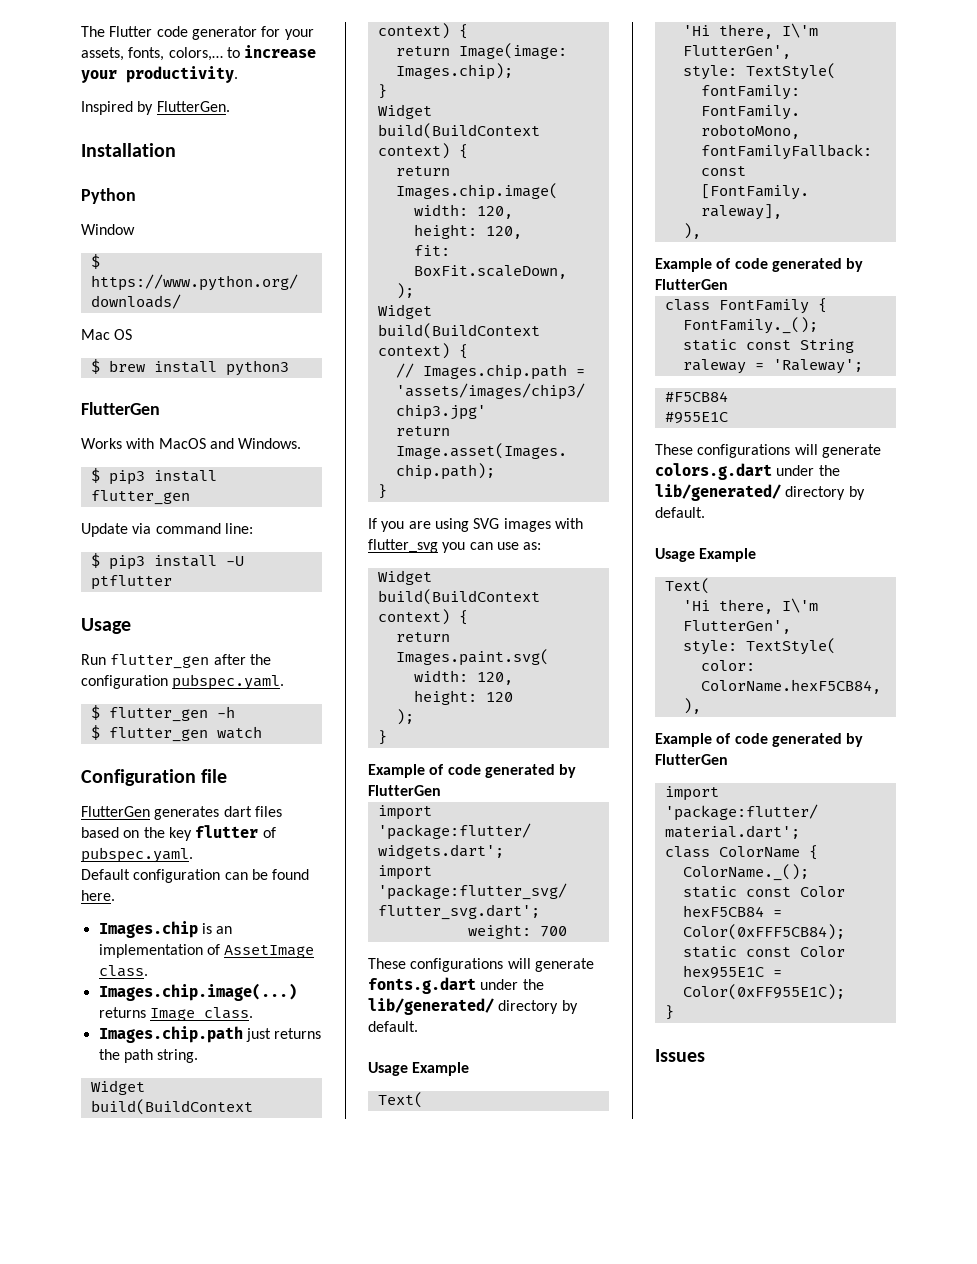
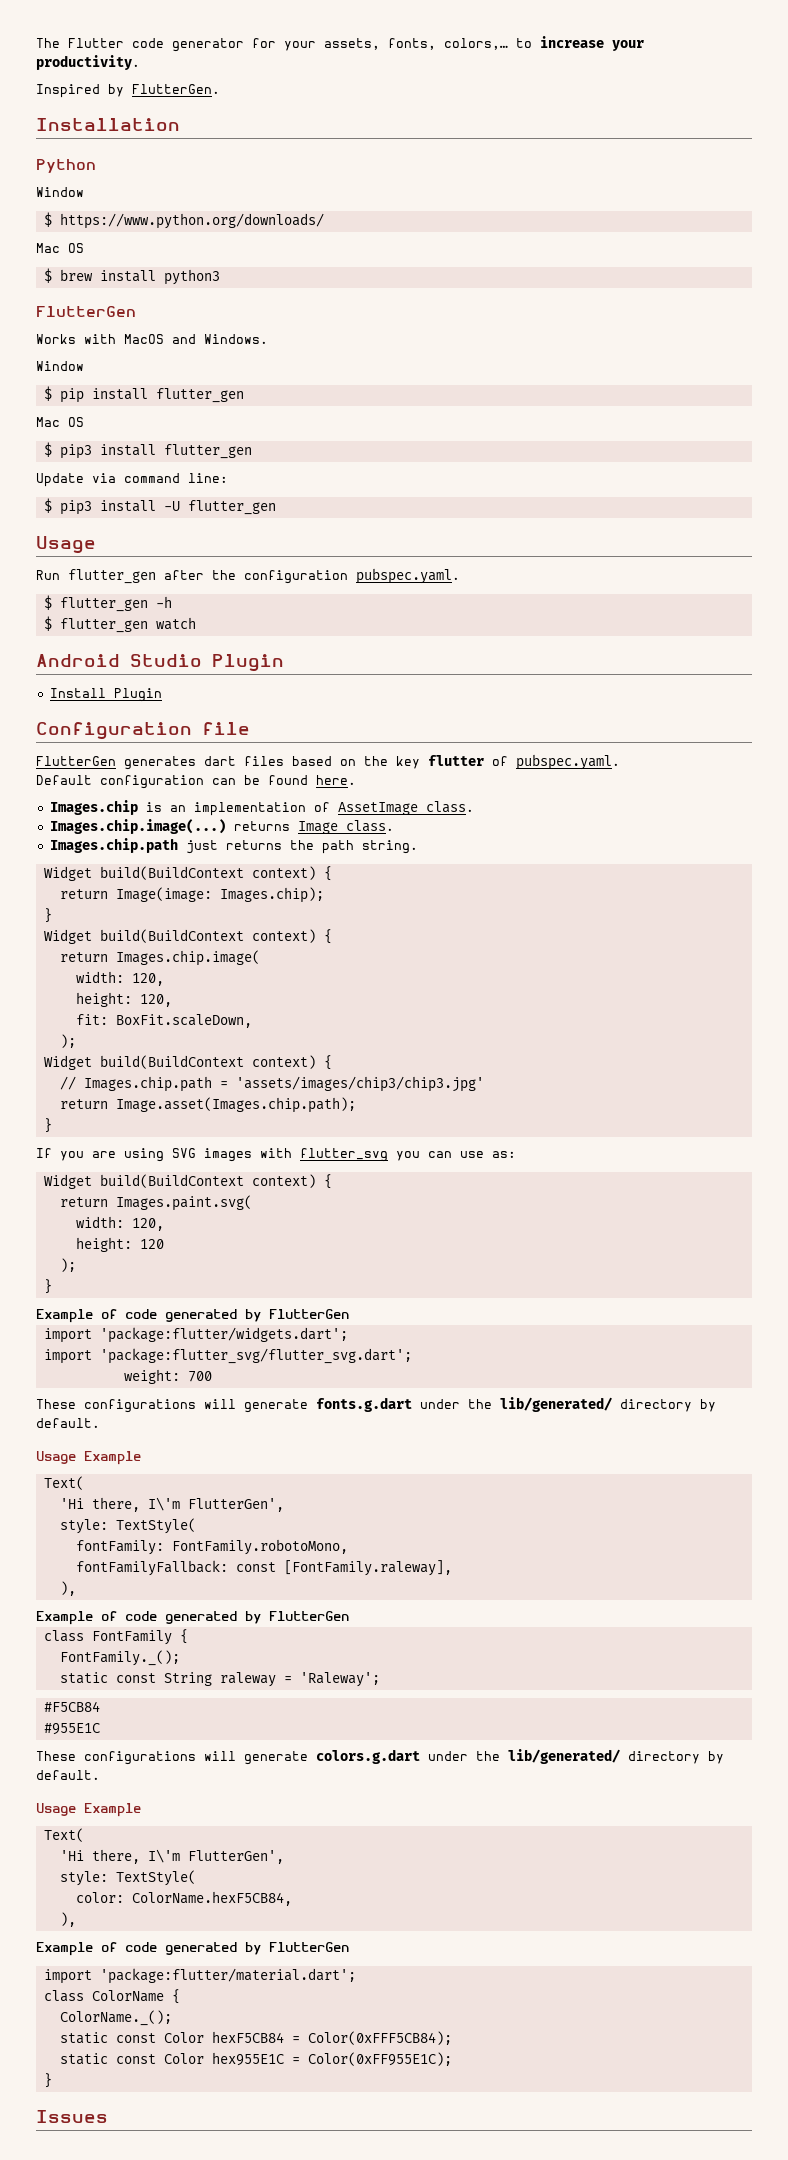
(302, 443) none -> [36,361,84,371] [43,386,244,403] [36,417,84,427] // Window // $ pip install flutter_gen // Mac OS
[90,575,172,590] ptflutter -> [187,500,276,515] flutter_gen
(262, 732) none -> [36,654,284,672] [49,688,162,702] // Android Studio Plugin // Install Plugin

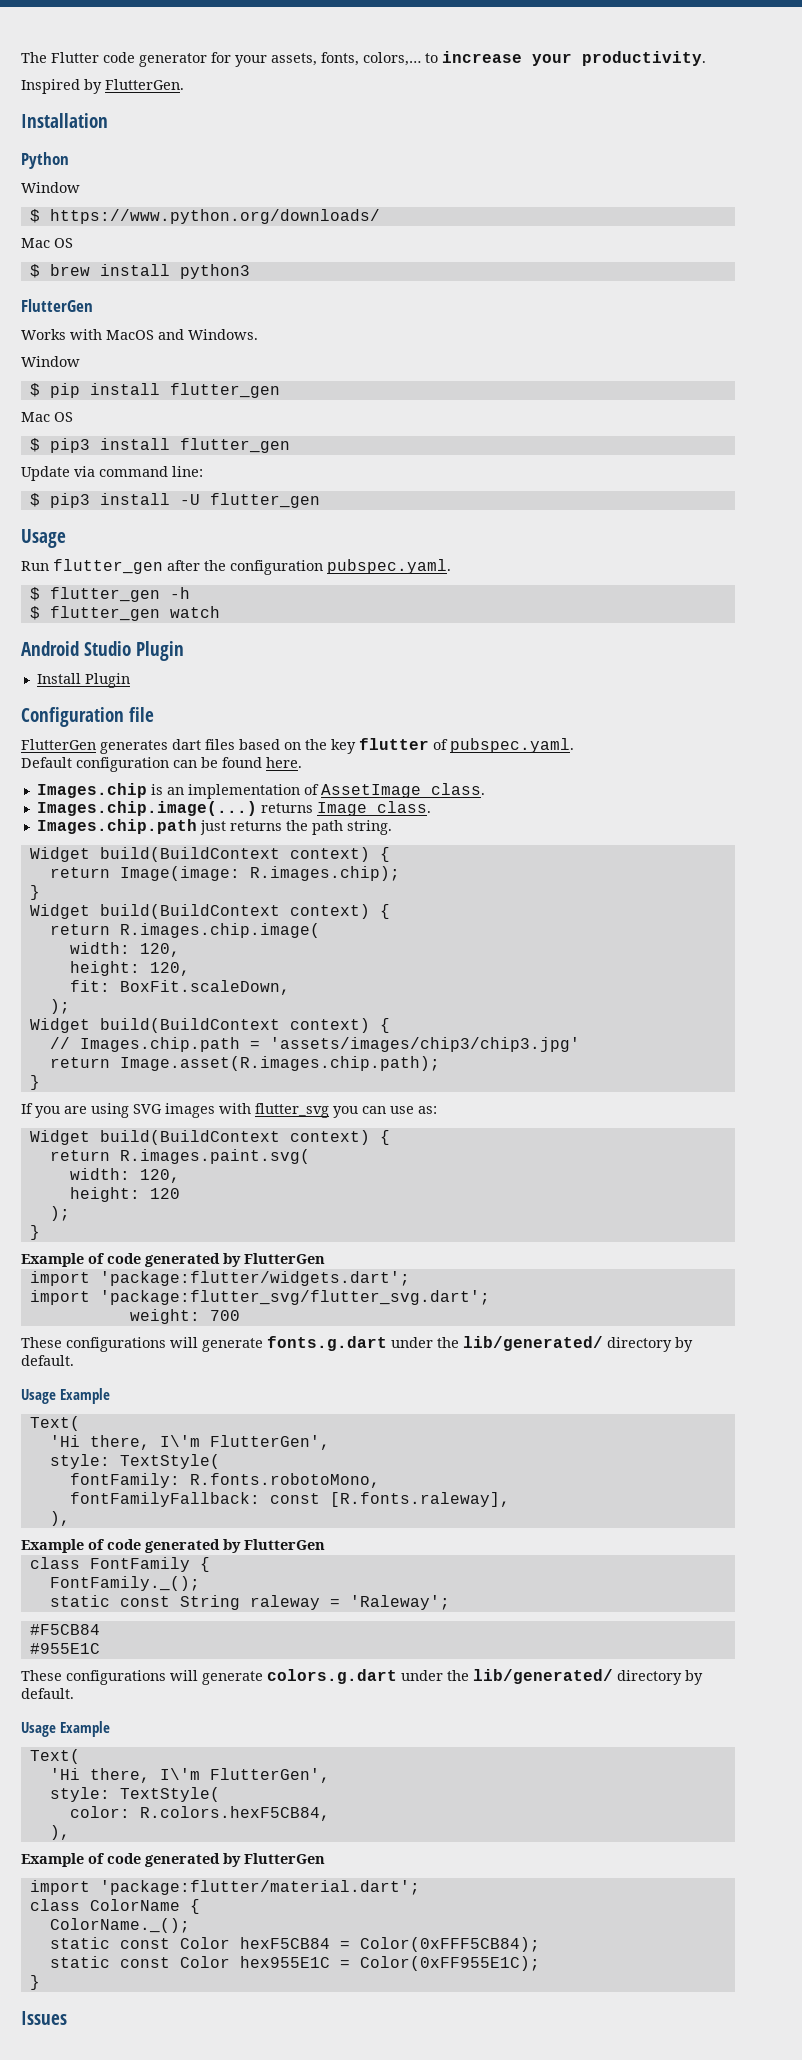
[219,887,324,903] Images.chip); -> [249,866,400,881] R.images.chip);
[115,950,260,966] Images.chip.image( -> [119,923,320,938] R.images.chip.image(
[115,1097,356,1113] Image.asset(Images.chip.path); -> [119,1056,440,1071] Image.asset(R.images.chip.path);
[115,1195,252,1211] Images.paint.svg( -> [119,1149,310,1164] R.images.paint.svg(
[171,1539,348,1555] FontFamily.robotoMono, -> [189,1473,380,1488] R.fonts.robotoMono,
[283,1560,452,1576] [FontFamily.raleway], -> [329,1492,510,1507] [R.fonts.raleway],
[131,1891,292,1906] ColorName.hexF5CB84, -> [139,1806,330,1821] R.colors.hexF5CB84,

